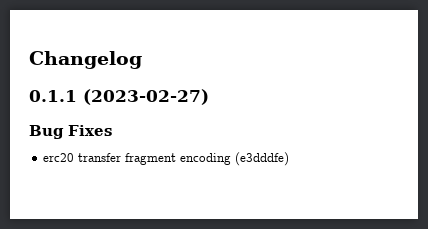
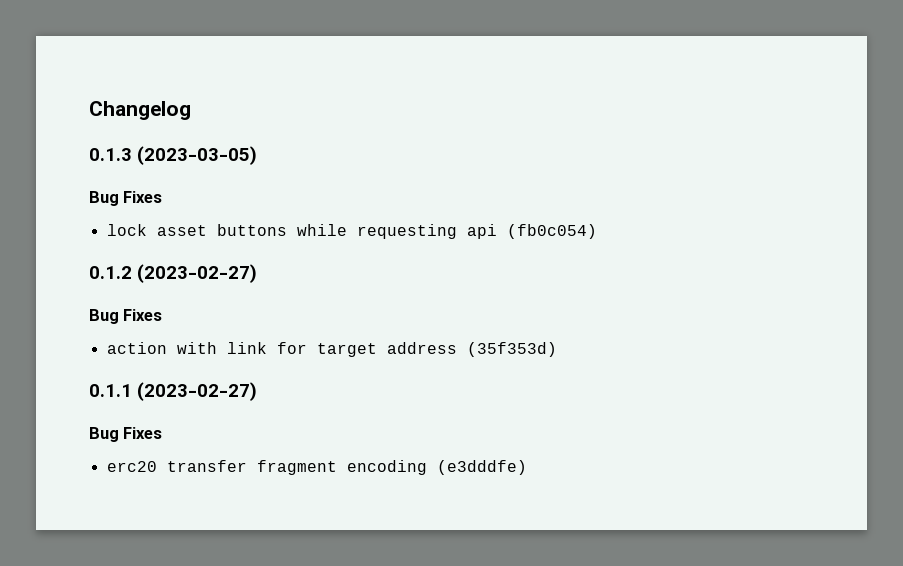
(142, 60) none -> [89,146,257,165] [89,191,163,206] [106,224,597,239] [89,264,257,283] [89,309,163,324] [106,342,557,357] // 0.1.3 (2023-03-05) // Bug Fixes // lock asset buttons while requesting api (fb0c054) // 0.1.2 (2023-02-27) // Bug Fixes // action with link for target address (35f353d)

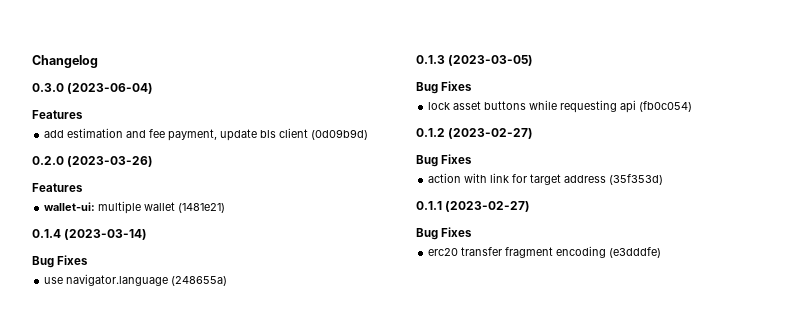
(191, 110) none -> [32,83,154,94] [32,110,83,119] [44,128,369,141] [32,156,154,167] [32,183,83,192] [44,201,226,214] [32,229,148,240] [32,255,89,268] [44,274,228,286] // 0.3.0 (2023-06-04) // Features // add estimation and fee payment, update bls client (0d09b9d) // 0.2.0 (2023-03-26) // Features // wallet-ui: multiple wallet (1481e21) // 0.1.4 (2023-03-14) // Bug Fixes // use navigator.language (248655a)

